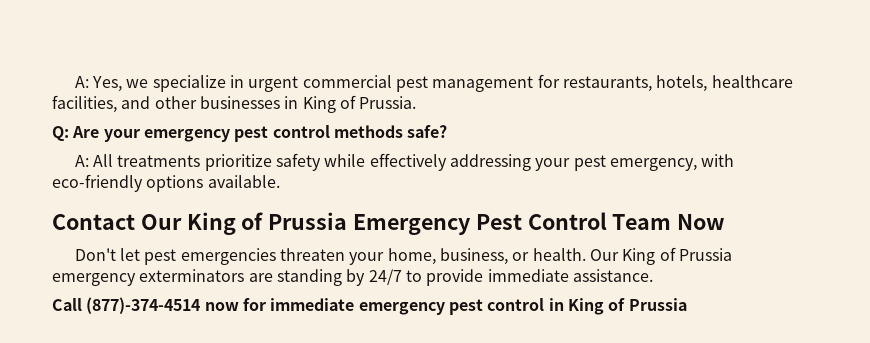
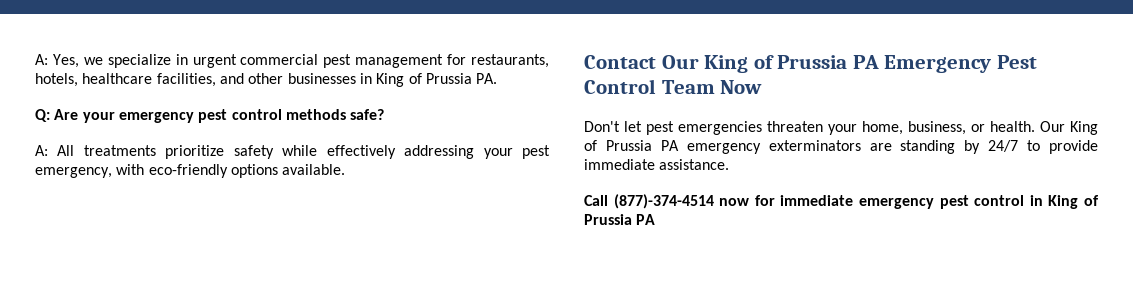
[359,96,417,109] Prussia. -> [425,73,498,84] Prussia PA.
(348, 221) none -> [852,55,879,69] PA
(732, 254) none -> [660,140,679,151] PA
(687, 304) none -> [636,214,656,225] PA

